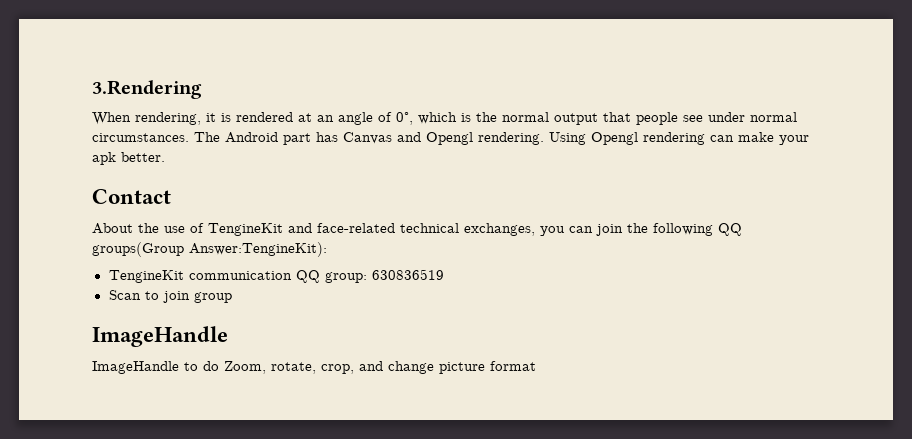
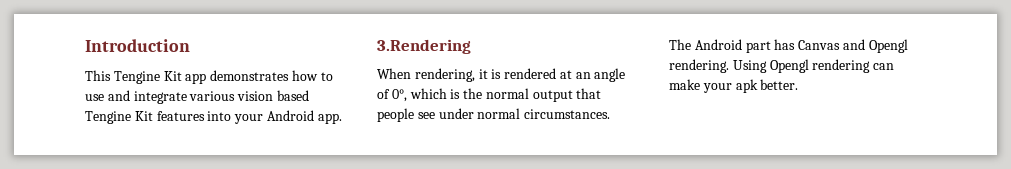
(92, 89) none -> [85,39,190,52] [85,70,333,84] [85,90,309,104] [85,110,342,124] Introduction // This Tengine Kit app demonstrates how to use and integrate various vision based Tengine Kit features into your Android app. //
[92,189,171,204] [92,223,742,236] [92,242,327,257] [108,269,444,283] [108,290,232,303] [92,326,228,347] [92,361,536,374] // Contact // About the use of TengineKit and face-related technical exchanges, you can join the following QQ groups(Group Answer:TengineKit): // TengineKit communication QQ group: 630836519 // Scan to join group // ImageHandle // ImageHandle to do Zoom, rotate, crop, and change picture format -> (799, 84) none

